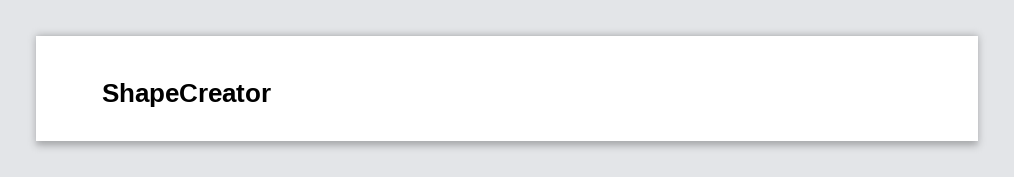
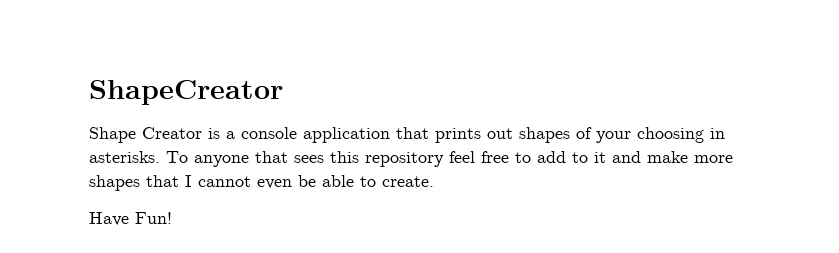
(271, 95) none -> [89,127,725,143] [89,151,733,167] [89,175,434,191] [89,212,172,226] // Shape Creator is a console application that prints out shapes of your choosing in asterisks. To anyone that sees this repository feel free to add to it and make more shapes that I cannot even be able to create. // Have Fun!

